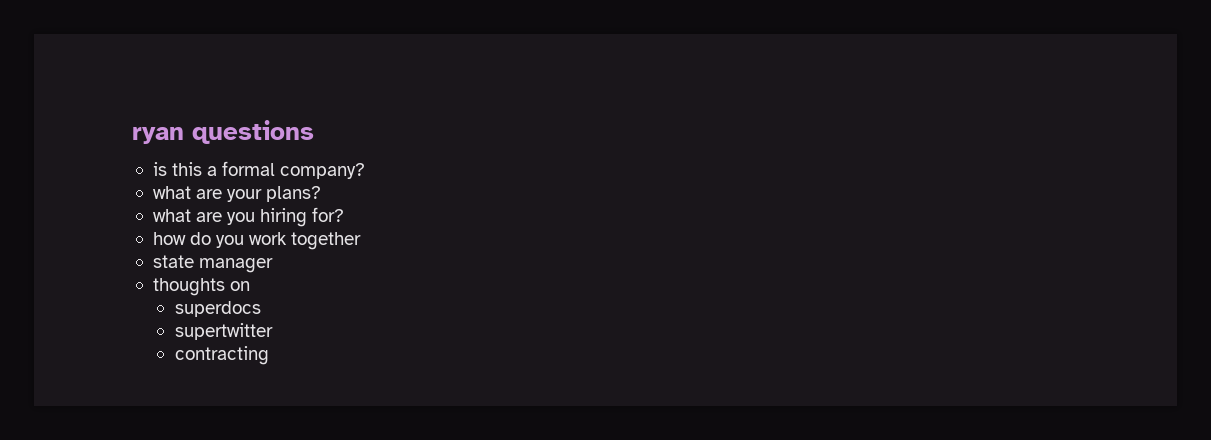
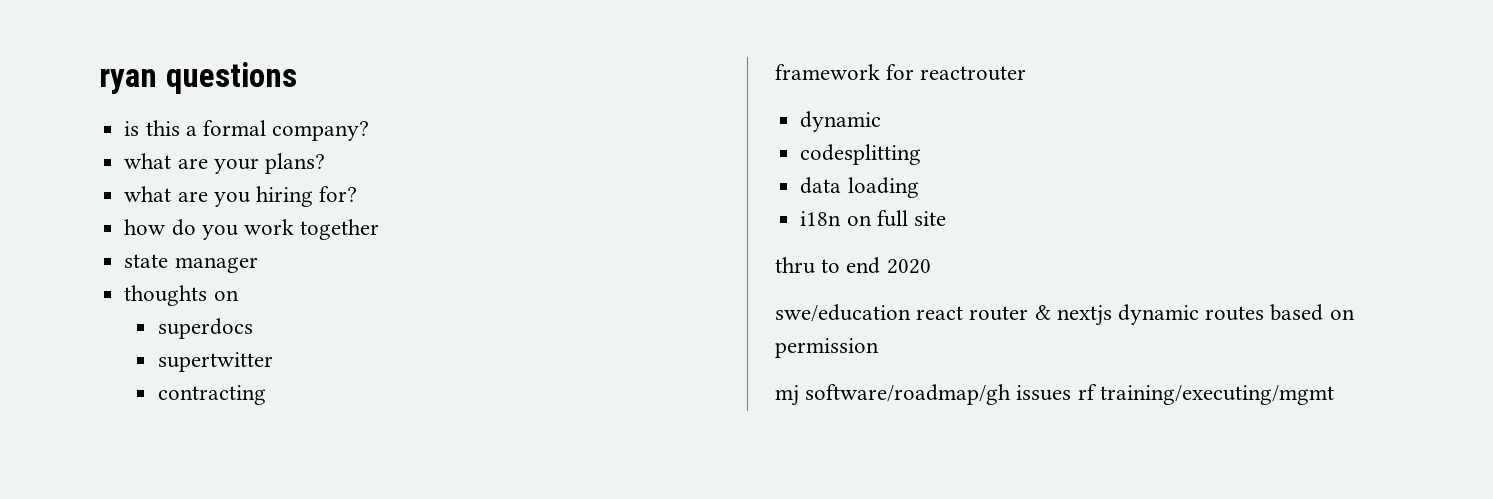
(269, 355) none -> [775,64,1027,81] [800,111,882,132] [800,144,922,165] [800,177,919,198] [800,210,946,227] [775,257,931,274] [775,304,1355,326] [775,338,879,358] [775,384,1334,406] // framework for reactrouter // dynamic // codesplitting // data loading // i18n on full site // thru to end 2020 // swe/education react router & nextjs dynamic routes based on permission // mj software/roadmap/gh issues rf training/executing/mgmt

